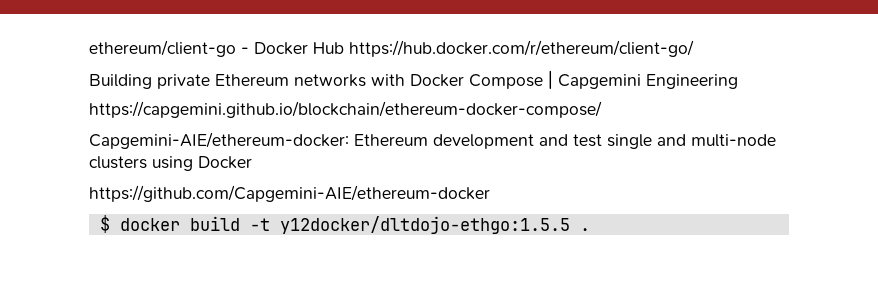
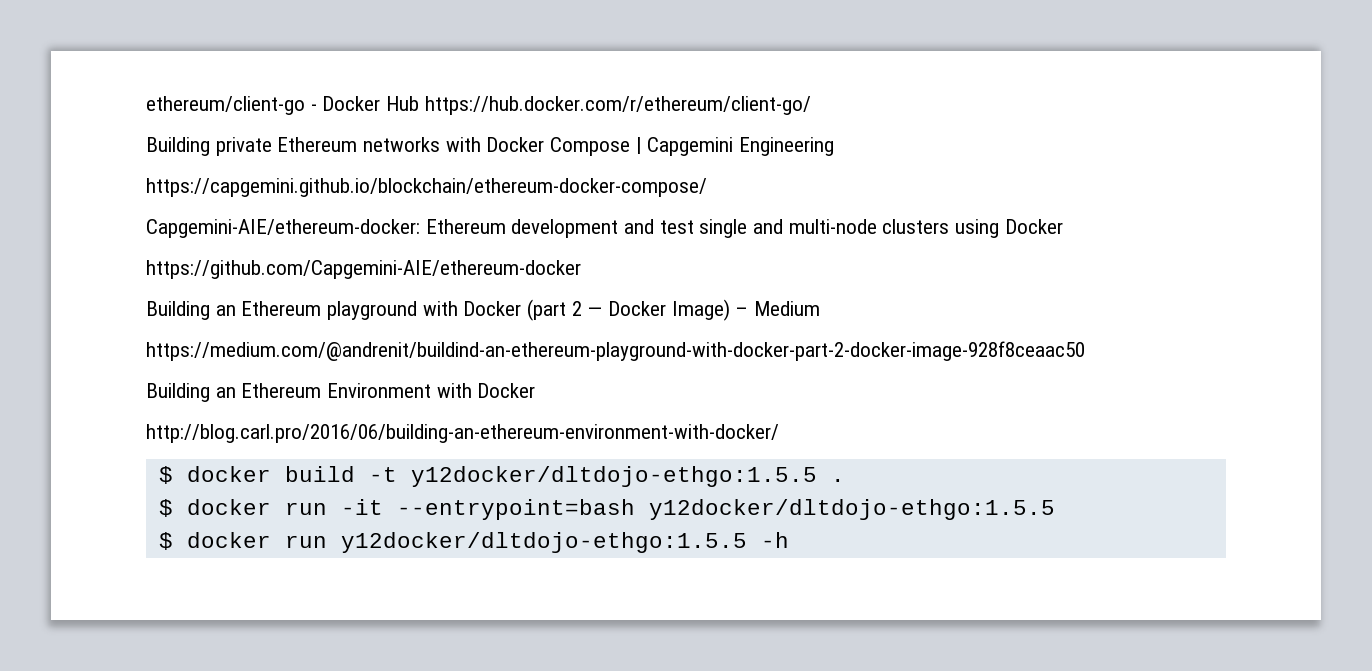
(490, 193) none -> [146,299,821,321] [146,341,1085,361] [146,383,536,402] [146,424,779,443] // Building an Ethereum playground with Docker (part 2 — Docker Image) – Medium // https://medium.com/@andrenit/buildind-an-ethereum-playground-with-docker-part-2-docker-image-928f8ceaac50 // Building an Ethereum Environment with Docker // http://blog.carl.pro/2016/06/building-an-ethereum-environment-with-docker/
(590, 229) none -> [158,499,1055,520] [158,532,789,553] // $ docker run -it --entrypoint=bash y12docker/dltdojo-ethgo:1.5.5 // $ docker run y12docker/dltdojo-ethgo:1.5.5 -h

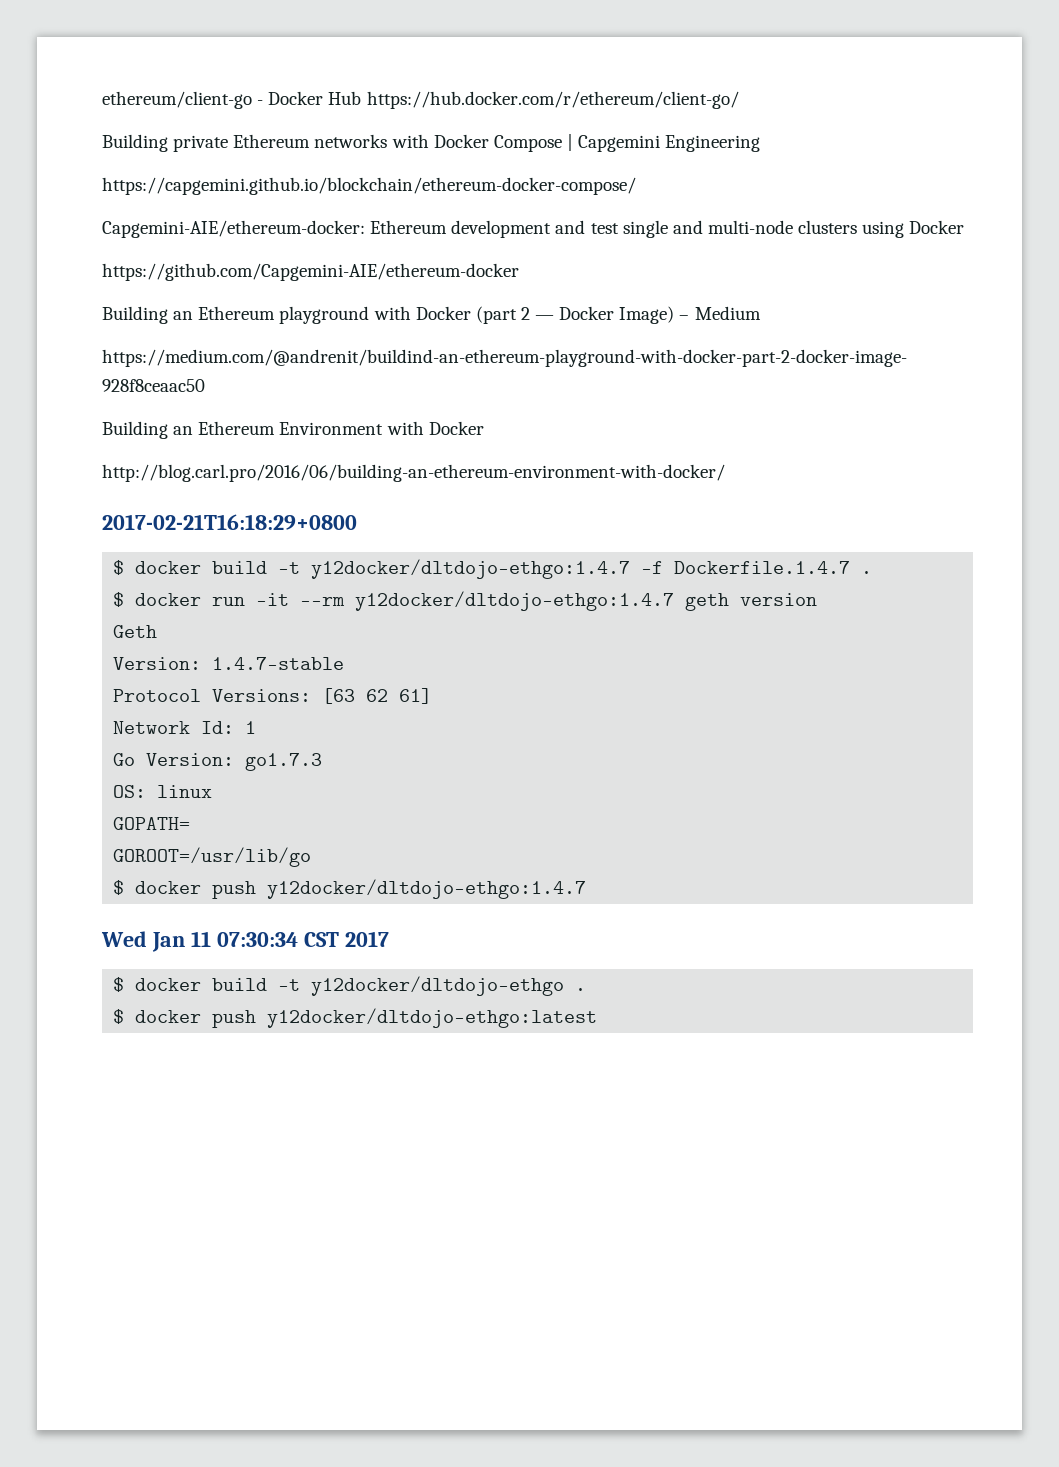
[158,466,817,487] // $ docker build -t y12docker/dltdojo-ethgo:1.5.5 -> [102,514,357,530] [113,559,851,579] // 2017-02-21T16:18:29+0800 // $ docker build -t y12docker/dltdojo-ethgo:1.4.7 -f Dockerfile.1.4.7
[396,499,1055,520] [158,532,789,553] --entrypoint=bash y12docker/dltdojo-ethgo:1.5.5 // $ docker run y12docker/dltdojo-ethgo:1.5.5 -h -> [300,591,818,611] [113,625,158,638] [113,657,345,670] [113,688,433,704] [113,721,257,734] [113,753,323,771] [113,785,213,798] [113,817,191,830] [113,847,312,867] [113,879,587,899] [101,931,389,952] [113,976,587,996] [113,1008,598,1028] --rm y12docker/dltdojo-ethgo:1.4.7 geth version // Geth // Version: 1.4.7-stable // Protocol Versions: [63 62 61] // Network Id: 1 // Go Version: go1.7.3 // OS: linux // GOPATH= // GOROOT=/usr/lib/go // $ docker push y12docker/dltdojo-ethgo:1.4.7 // Wed Jan 11 07:30:34 CST 2017 // $ docker build -t y12docker/dltdojo-ethgo . // $ docker push y12docker/dltdojo-ethgo:latest

